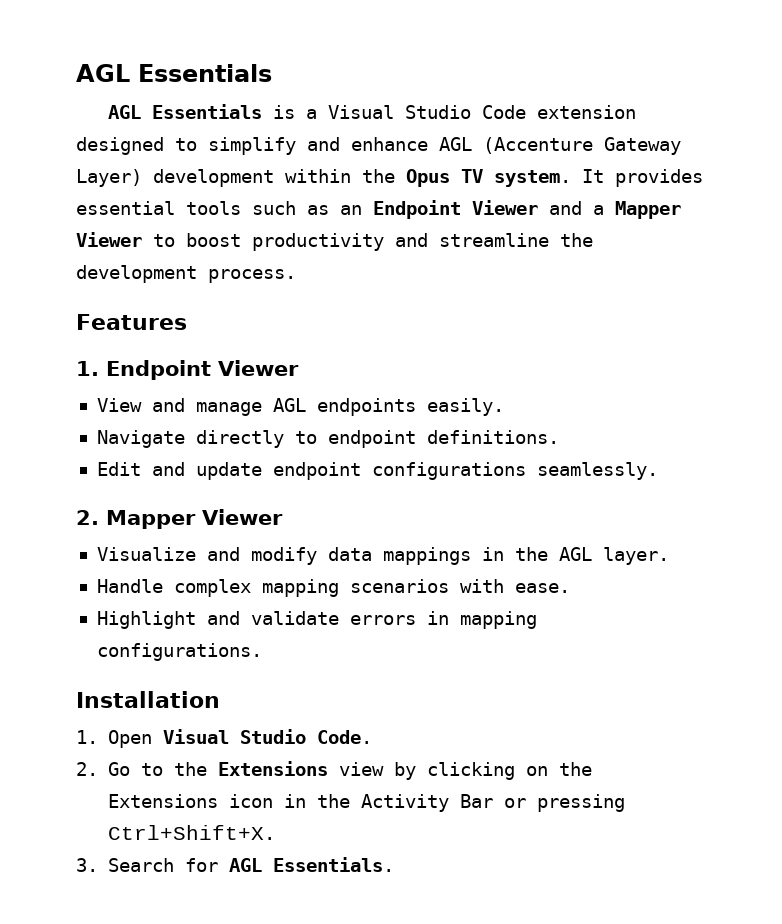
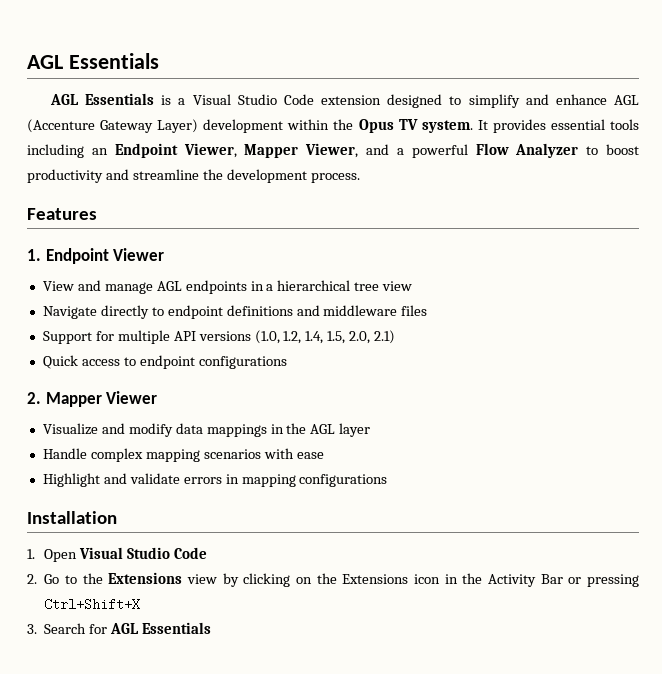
[252,200,681,219] [76,232,142,247] such as an Endpoint Viewer and a Mapper Viewer -> [27,143,579,158] including an Endpoint Viewer, Mapper Viewer, and a powerful Flow Analyzer
[426,398,504,416] easily. -> [250,280,413,291] in a hierarchical tree view
[426,430,559,444] [96,462,262,480] definitions. // Edit and update -> [226,305,428,316] [42,330,396,344] [42,355,136,369] definitions and middleware files // Support for multiple API versions (1.0, 1.2, 1.4, 1.5, 2.0, 2.1) // Quick access to
[536,462,658,480] seamlessly. -> (287, 362) none
[602,547,669,565] layer. -> [339,423,371,437] layer
[514,583,570,593] ease. -> [296,452,324,459] ease
[96,643,262,661] configurations. -> [299,474,388,487] configurations
[317,730,373,744] Code. -> [174,547,208,559] Code
[108,825,276,840] Ctrl+Shift+X. -> [44,598,141,611] Ctrl+Shift+X
[273,857,395,872] Essentials. -> [142,622,212,634] Essentials

